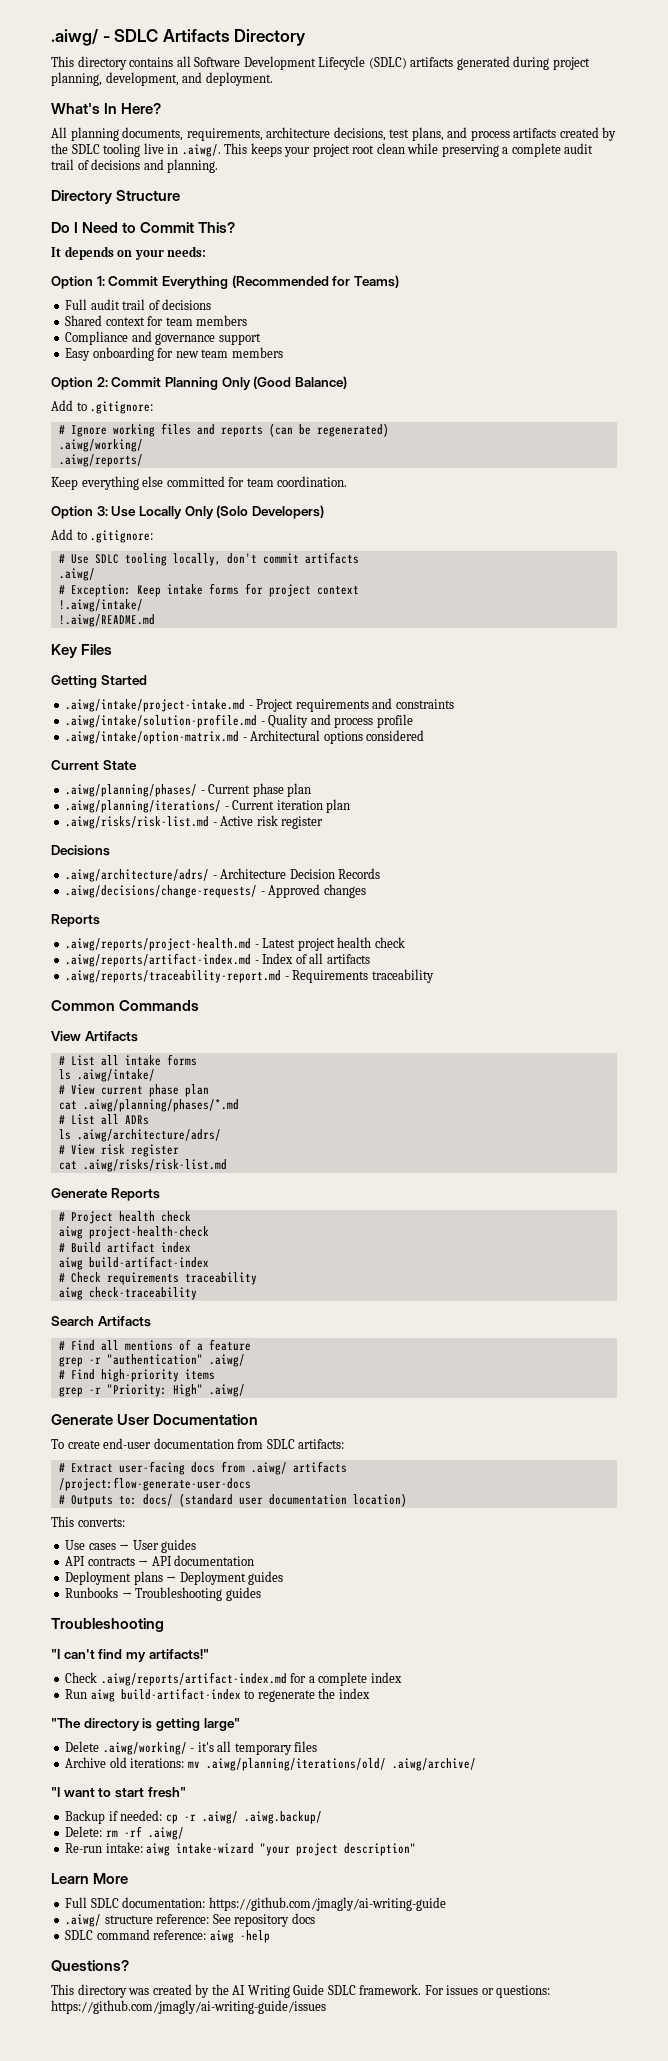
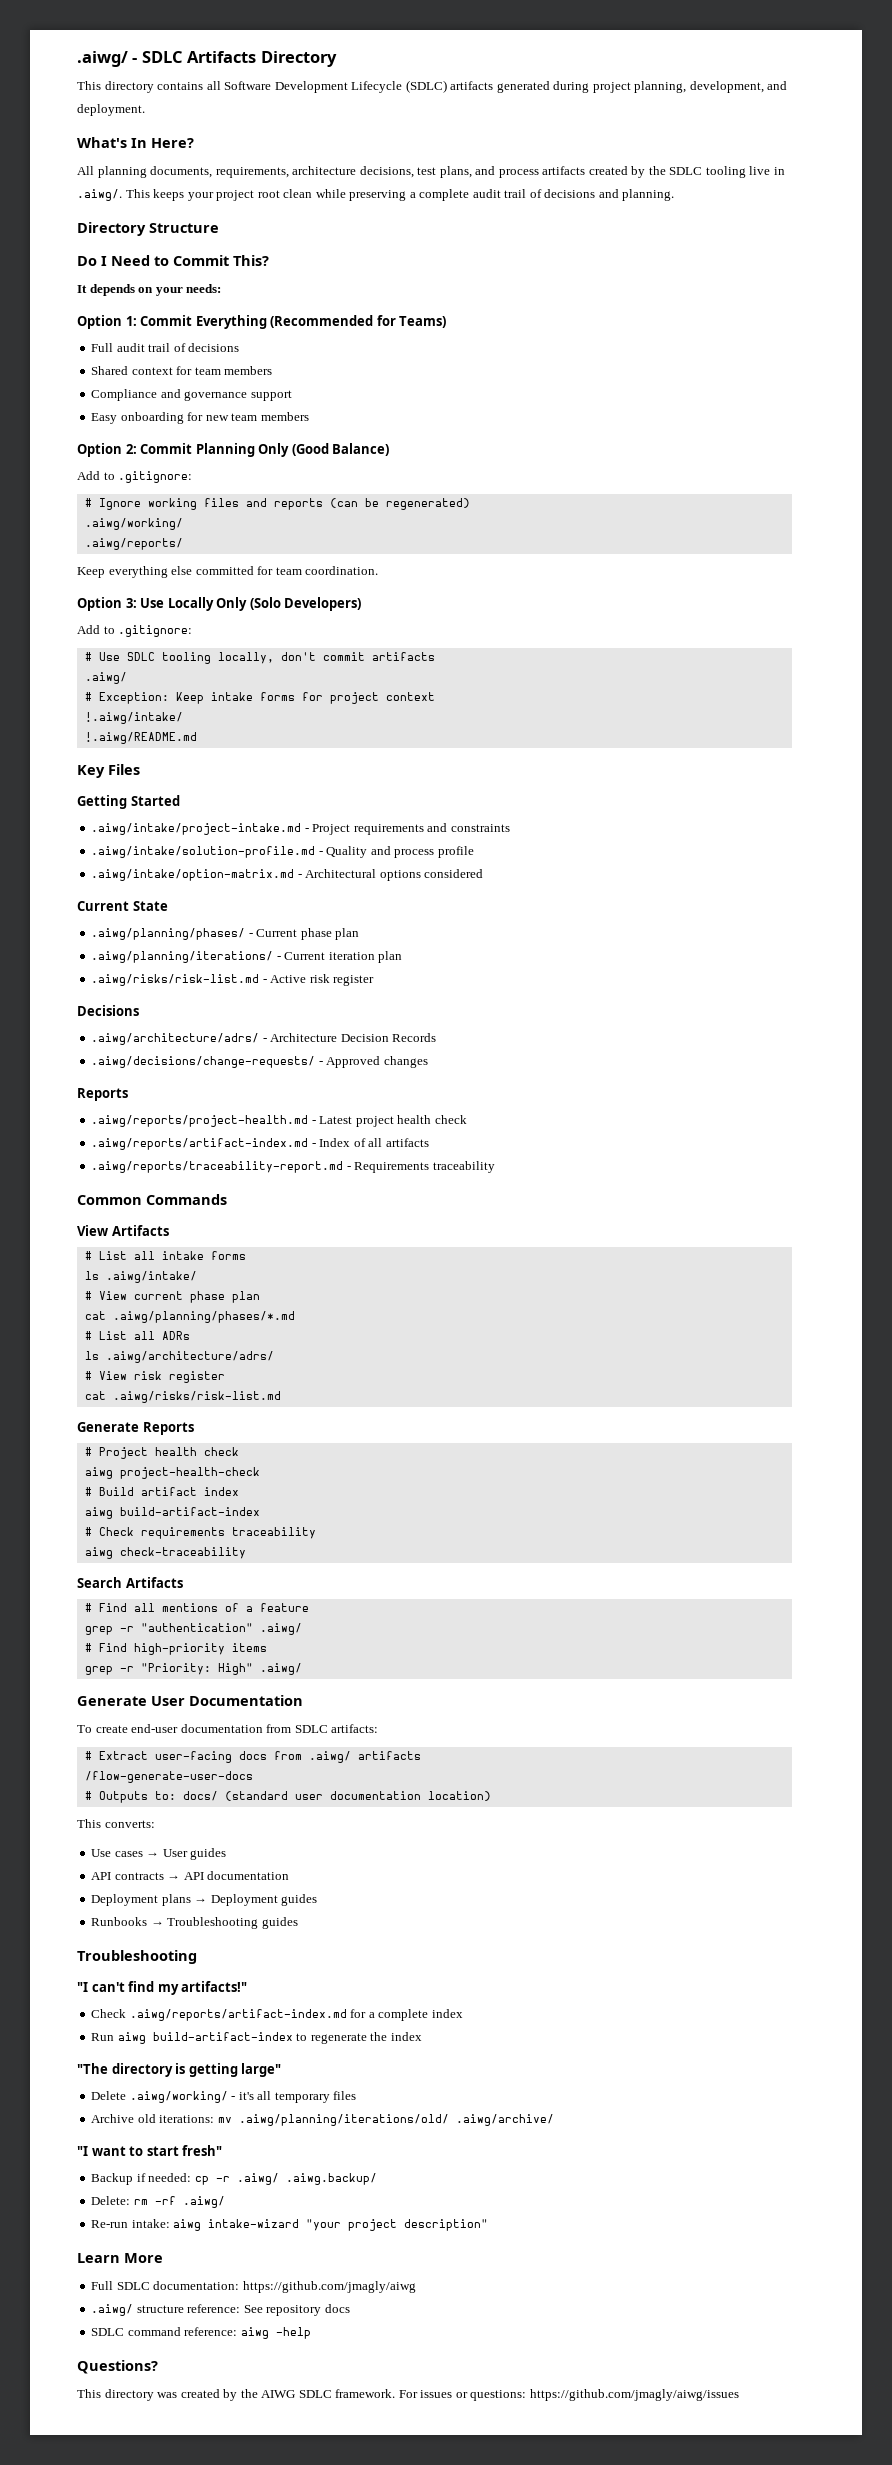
[58,1477,251,1491] /project:flow-generate-user-docs -> [84,1771,253,1783] /flow-generate-user-docs
[208,1897,446,1911] https://github.com/jmagly/ai-writing-guide -> [242,2281,416,2293] https://github.com/jmagly/aiwg
[232,1984,325,1998] AI Writing Guide -> [261,2390,296,2398] AIWG
[51,2000,326,2014] https://github.com/jmagly/ai-writing-guide/issues -> [529,2389,739,2401] https://github.com/jmagly/aiwg/issues

